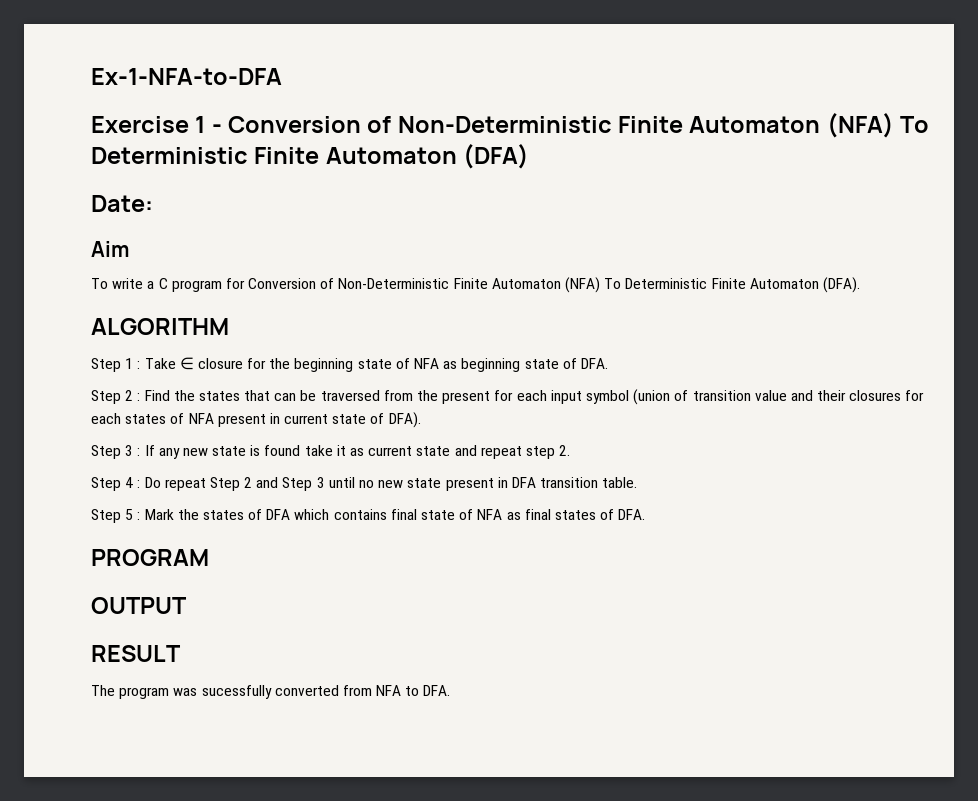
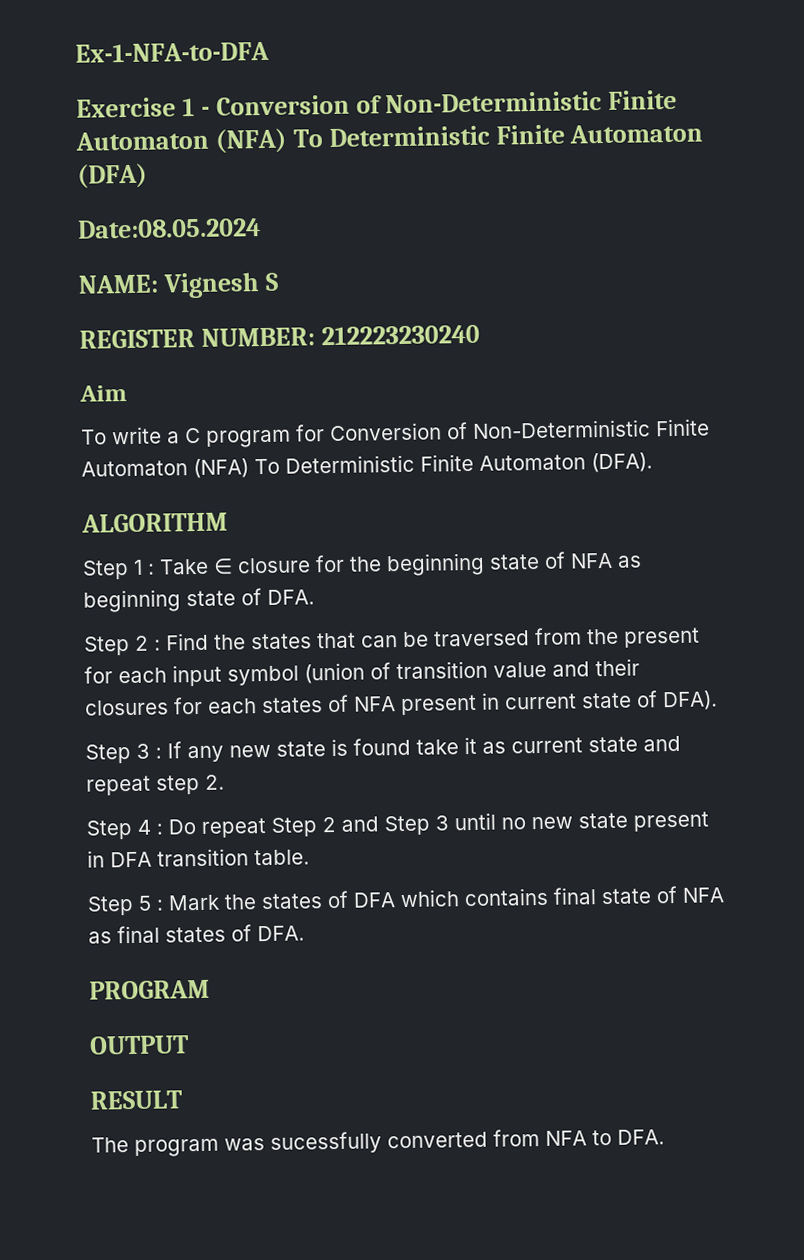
[91,195,153,212] Date: -> [77,218,261,239] [78,272,279,299] [79,324,480,349] Date:08.05.2024 // NAME: Vignesh S // REGISTER NUMBER: 212223230240

